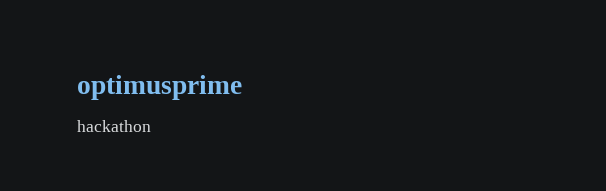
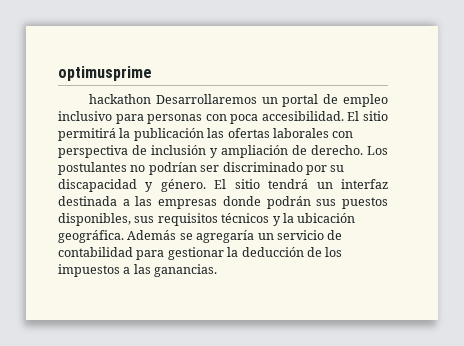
(151, 126) none -> [155,94,388,107] [58,111,388,124] [58,128,354,141] [58,145,388,158] [58,162,345,175] [58,179,388,192] [58,196,388,209] [58,213,356,226] [58,230,343,243] [58,247,343,260] [58,264,218,277] Desarrollaremos un portal de empleo inclusivo para personas con poca accesibilidad. El sitio permitirá la publicación las ofertas laborales con perspectiva de inclusión y ampliación de derecho. Los postulantes no podrían ser discriminado por su discapacidad y género. El sitio tendrá un interfaz destinada a las empresas donde podrán sus puestos disponibles, sus requisitos técnicos y la ubicación geográfica. Además se agregaría un servicio de contabilidad para gestionar la deducción de los impuestos a las ganancias.

